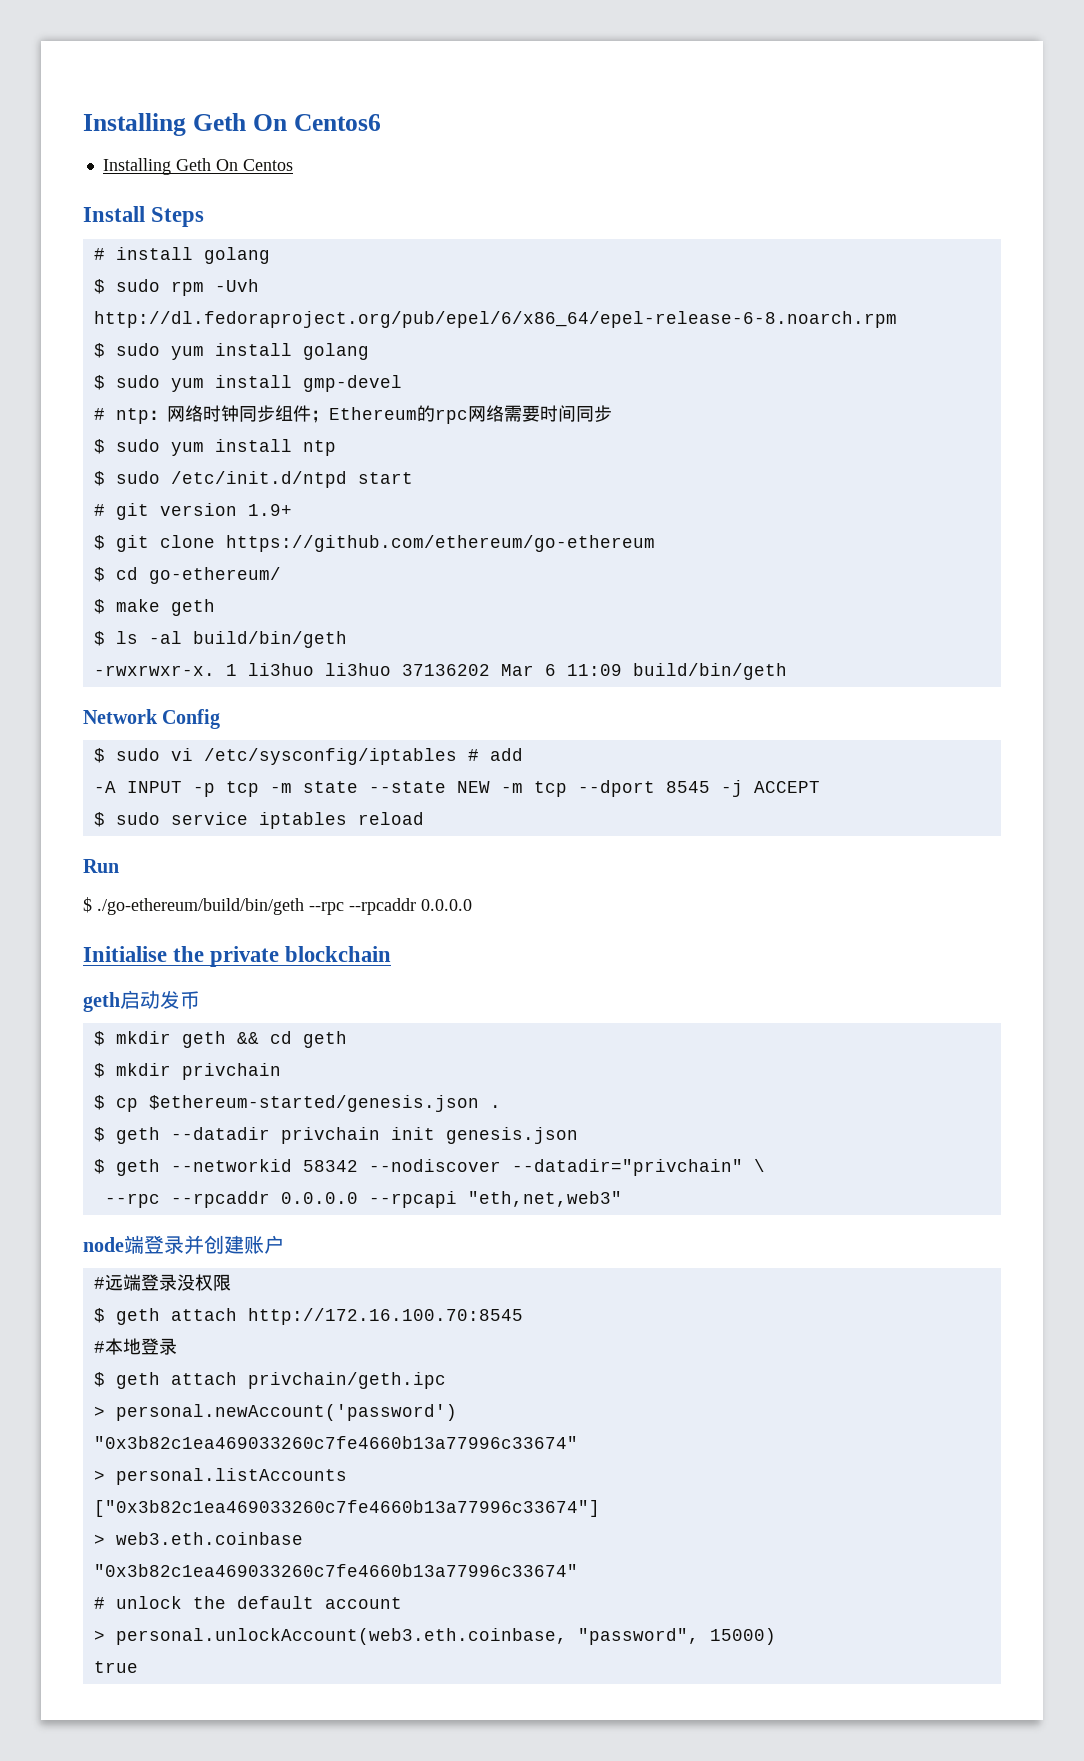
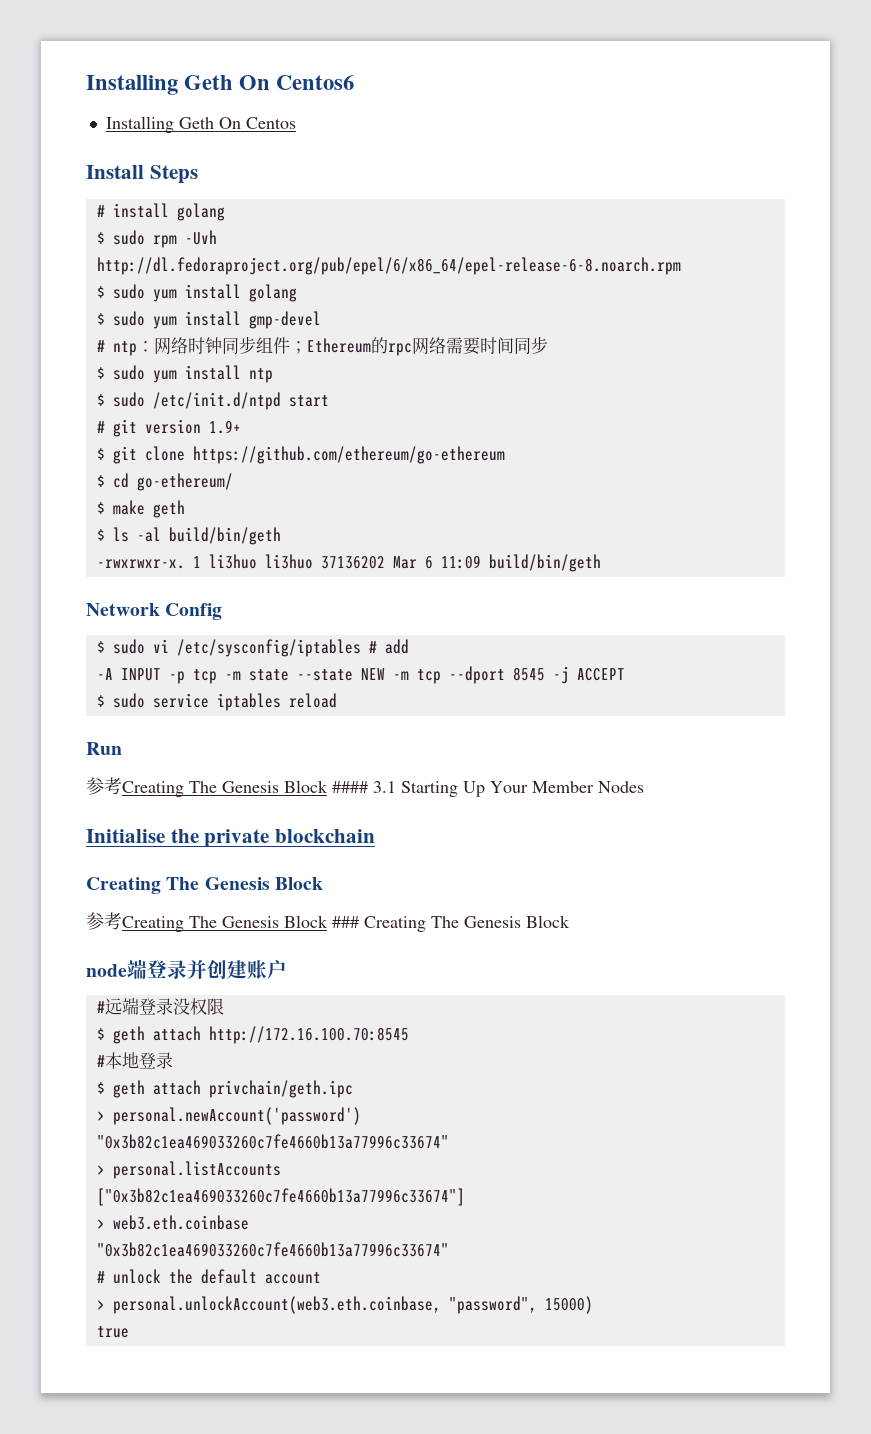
[83,897,472,915] [83,946,392,967] [83,990,200,1012] [93,1031,347,1048] [93,1063,281,1080] [93,1095,501,1112] [93,1127,578,1144] [93,1159,765,1176] [104,1191,622,1208] $ ./go-ethereum/build/bin/geth --rpc --rpcaddr 0.0.0.0 // Initialise the private blockchain // geth启动发币 // $ mkdir geth && cd geth // $ mkdir privchain // $ cp $ethereum-started/genesis.json . // $ geth --datadir privchain init genesis.json // $ geth --networkid 58342 --nodiscover --datadir="privchain" \ // --rpc --rpcaddr 0.0.0.0 --rpcapi "eth,net,web3" -> [86,777,644,797] [86,829,376,848] [86,877,323,894] [86,912,570,932] 参考Creating The Genesis Block #### 3.1 Starting Up Your Member Nodes // Initialise the private blockchain // Creating The Genesis Block // 参考Creating The Genesis Block ### Creating The Genesis Block

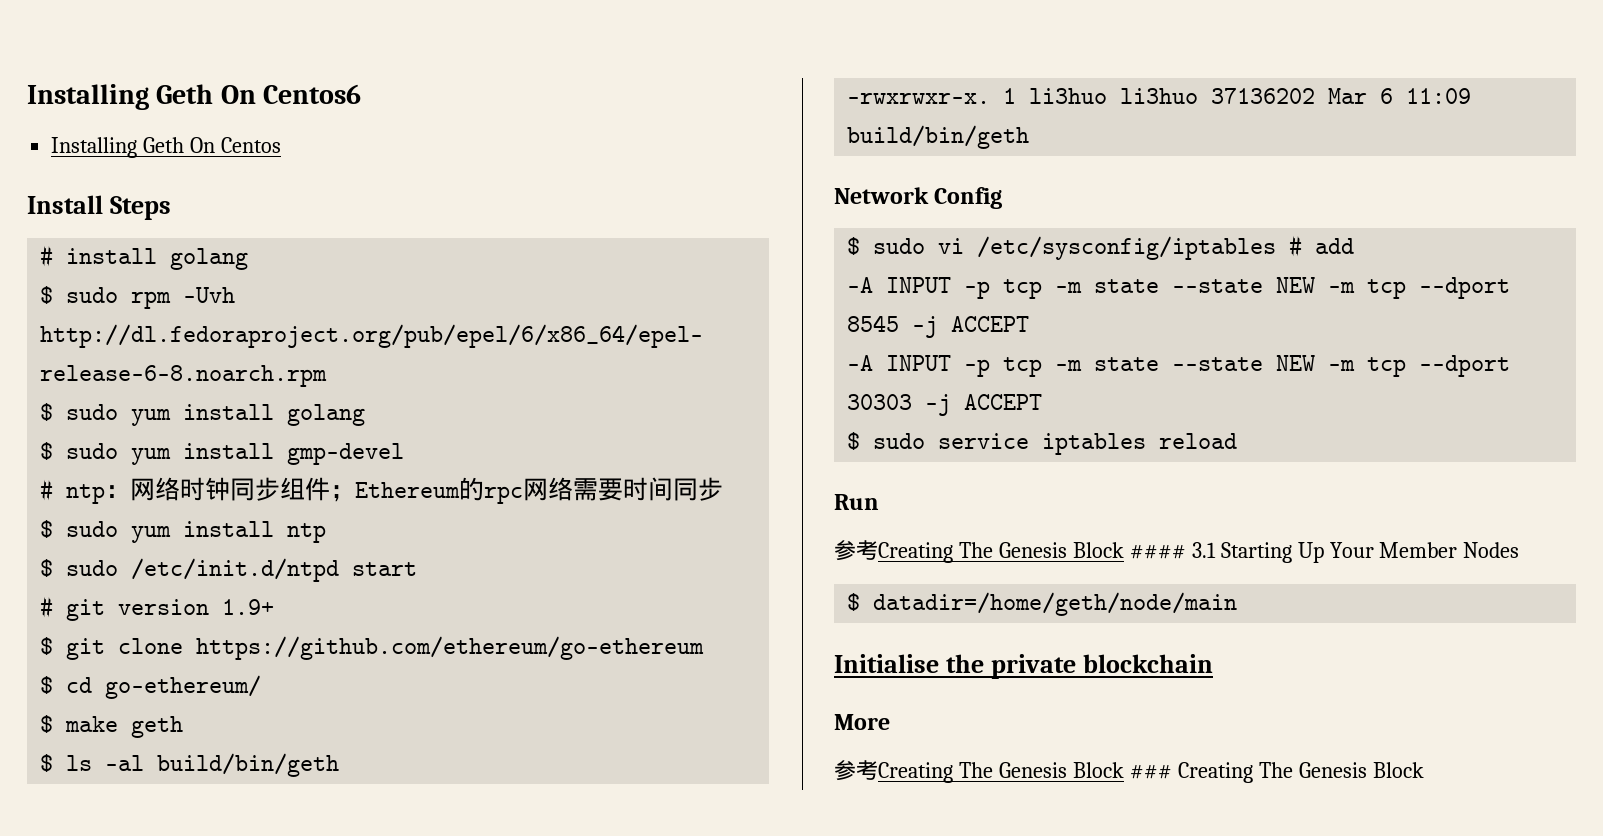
(625, 674) none -> [847,355,1511,377] [847,394,1043,416] // -A INPUT -p tcp -m state --state NEW -m tcp --dport 30303 -j ACCEPT
(644, 787) none -> [847,592,1238,616] // $ datadir=/home/geth/node/main
[86,877,323,894] Creating The Genesis Block -> [834,714,890,730] More
[86,959,287,979] [96,997,224,1015] [96,1026,409,1044] [96,1052,173,1069] [96,1080,353,1098] [96,1107,361,1125] [96,1134,449,1149] [96,1161,281,1179] [96,1188,465,1206] [96,1215,249,1230] [96,1242,449,1257] [96,1269,321,1284] [96,1296,593,1314] [96,1326,129,1338] // node端登录并创建账户 // #远端登录没权限 // $ geth attach http://172.16.100.70:8545 // #本地登录 // $ geth attach privchain/geth.ipc // > personal.newAccount('password') // "0x3b82c1ea469033260c7fe4660b13a77996c33674" // > personal.listAccounts // ["0x3b82c1ea469033260c7fe4660b13a77996c33674"] // > web3.eth.coinbase // "0x3b82c1ea469033260c7fe4660b13a77996c33674" // # unlock the default account // > personal.unlockAccount(web3.eth.coinbase, "password", 15000) // true -> (1424, 770) none

